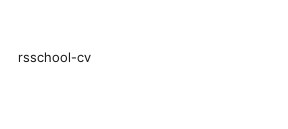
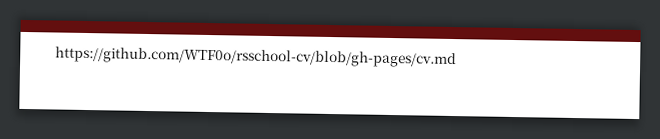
[18,52,91,63] rsschool-cv -> [55,46,457,69] https://github.com/WTF0o/rsschool-cv/blob/gh-pages/cv.md

